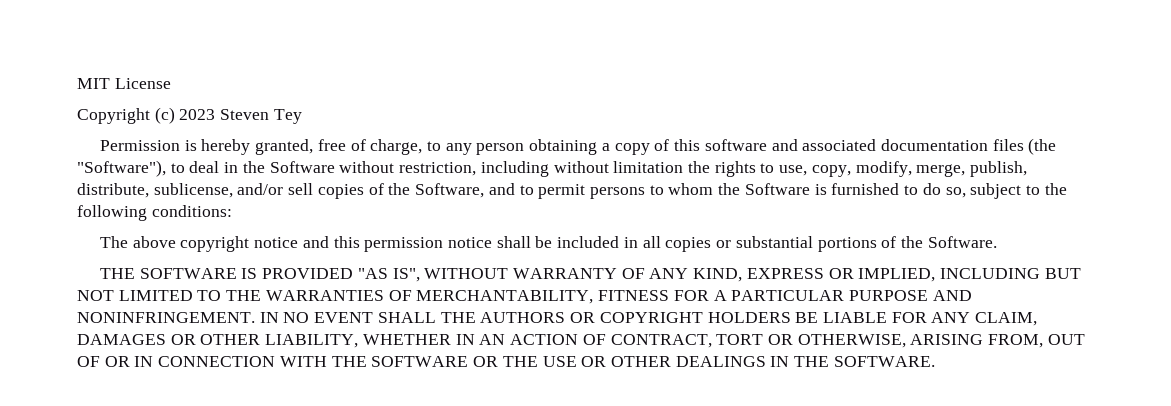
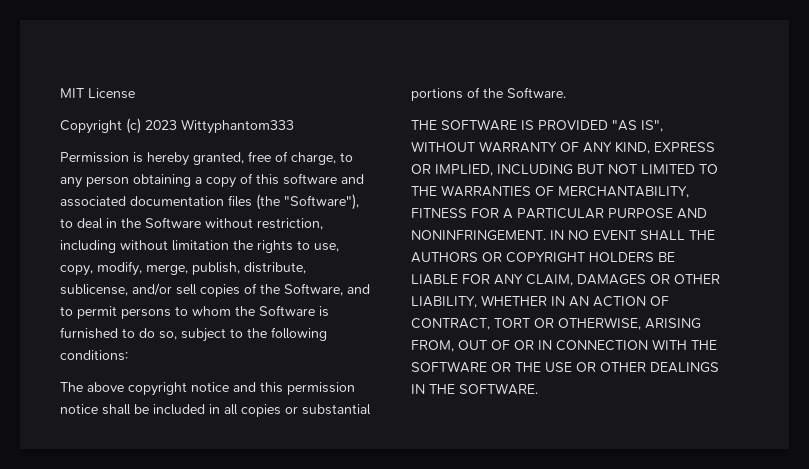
[220,109,302,124] Steven Tey -> [181,119,294,134] Wittyphantom333

